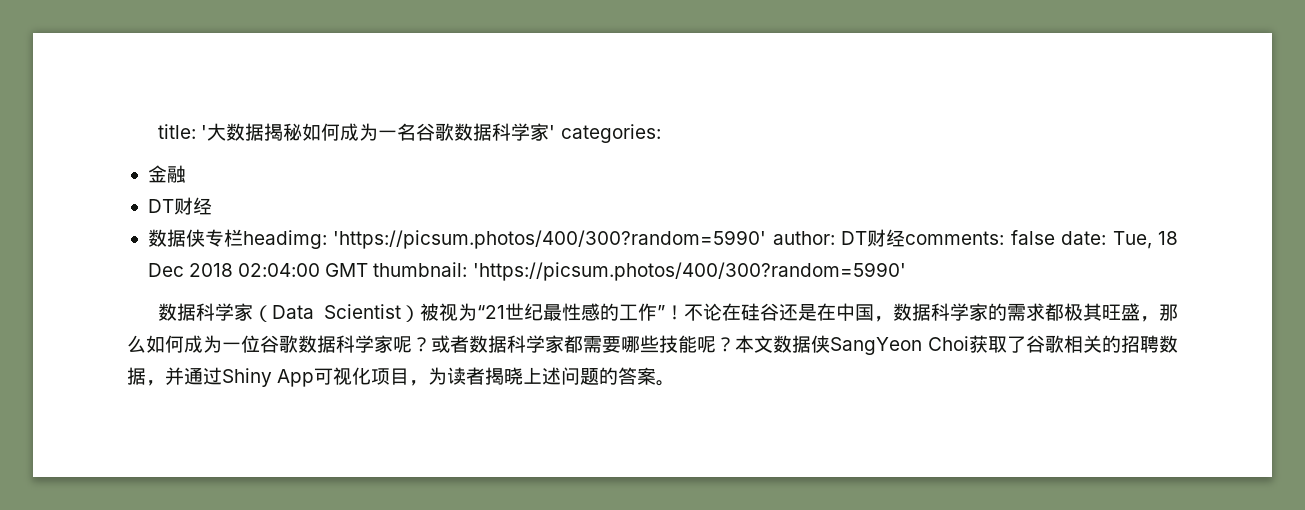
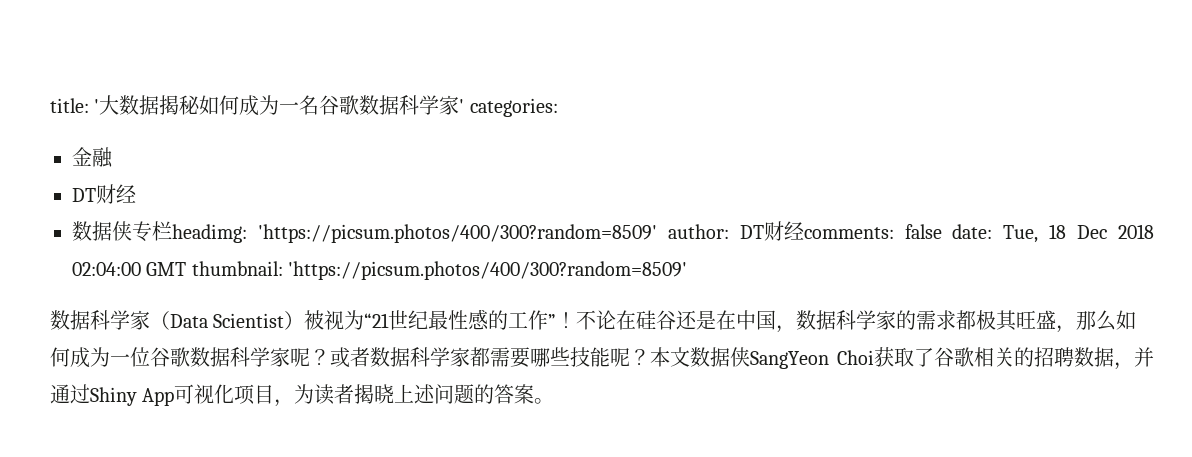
[333,230,767,249] 'https://picsum.photos/400/300?random=5990' -> [257,224,657,243] 'https://picsum.photos/400/300?random=8509'
[472,262,906,281] 'https://picsum.photos/400/300?random=5990' -> [288,261,688,280] 'https://picsum.photos/400/300?random=8509'

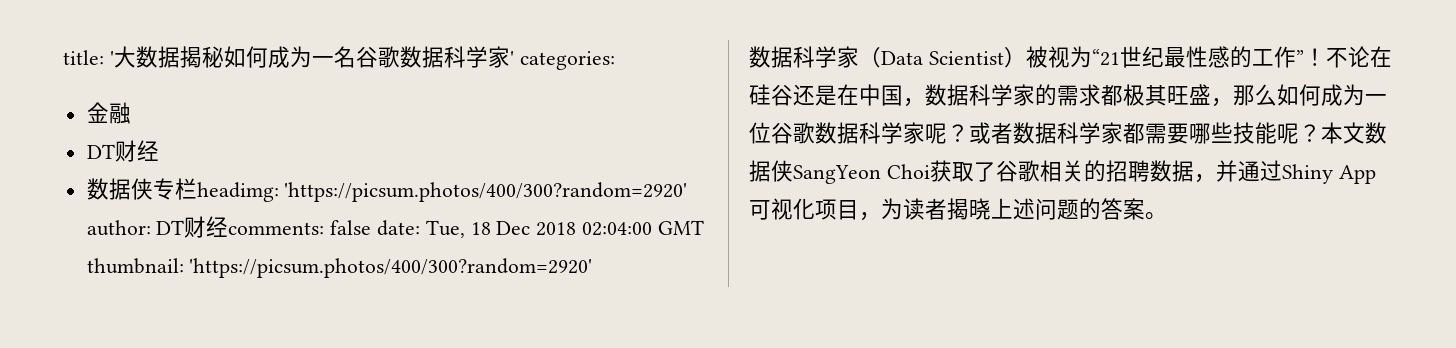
[257,224,657,243] 'https://picsum.photos/400/300?random=8509' -> [284,182,688,202] 'https://picsum.photos/400/300?random=2920'
[288,261,688,280] 'https://picsum.photos/400/300?random=8509' -> [189,258,593,278] 'https://picsum.photos/400/300?random=2920'

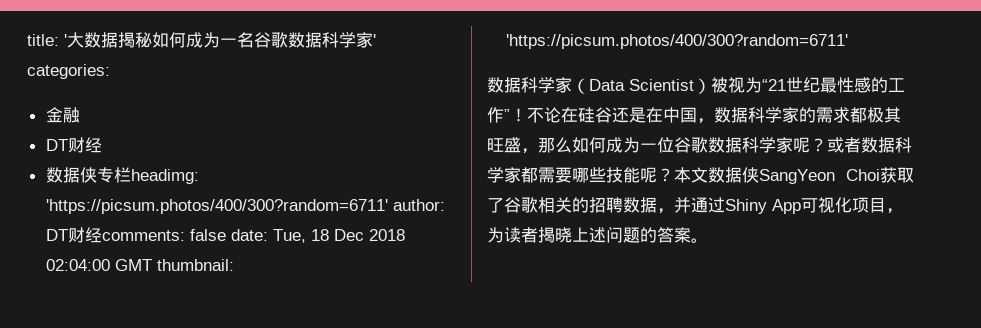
[284,182,688,202] 'https://picsum.photos/400/300?random=2920' -> [45,199,388,214] 'https://picsum.photos/400/300?random=6711'
[189,258,593,278] 'https://picsum.photos/400/300?random=2920' -> [505,34,848,49] 'https://picsum.photos/400/300?random=6711'

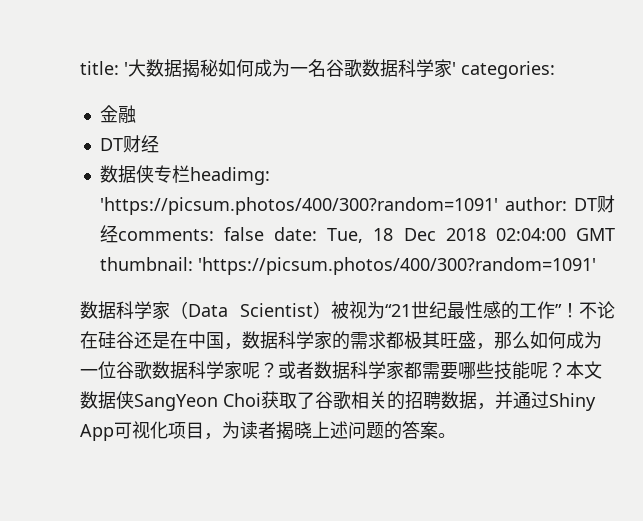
[45,199,388,214] 'https://picsum.photos/400/300?random=6711' -> [99,197,498,215] 'https://picsum.photos/400/300?random=1091'
[505,34,848,49] 'https://picsum.photos/400/300?random=6711' -> [197,257,596,275] 'https://picsum.photos/400/300?random=1091'

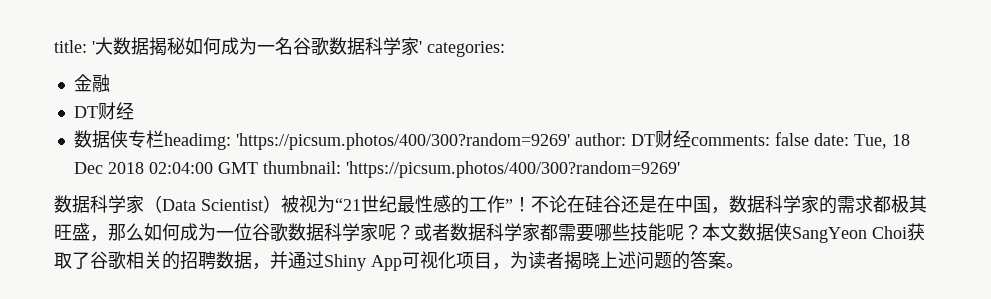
[99,197,498,215] 'https://picsum.photos/400/300?random=1091' -> [235,133,570,150] 'https://picsum.photos/400/300?random=9269'
[197,257,596,275] 'https://picsum.photos/400/300?random=1091' -> [345,161,680,178] 'https://picsum.photos/400/300?random=9269'

